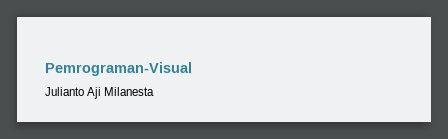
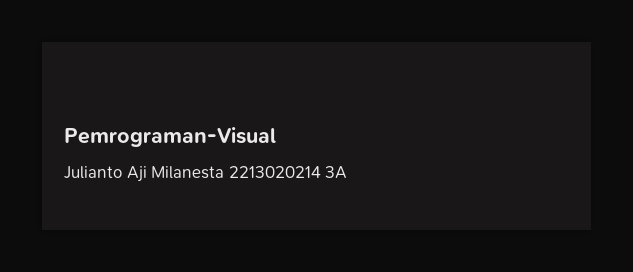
(155, 91) none -> [228,166,348,179] 2213020214 3A

